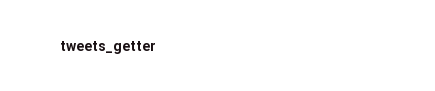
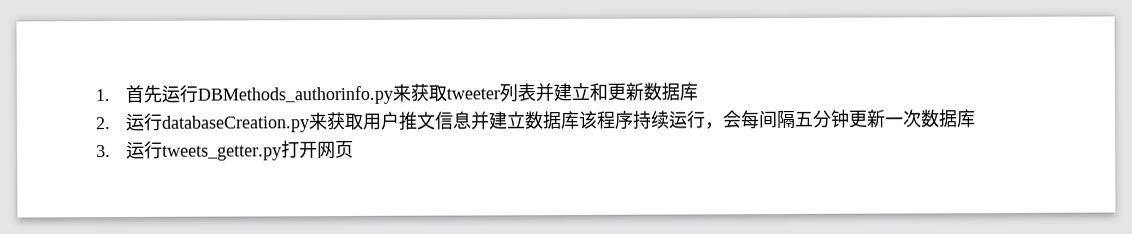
[60,41,156,54] tweets_getter -> [95,82,698,105] [95,109,976,133] [96,140,354,161] 1.首先运行DBMethods_authorinfo.py来获取tweeter列表并建立和更新数据库 // 2.运行databaseCreation.py来获取用户推文信息并建立数据库该程序持续运行，会每间隔五分钟更新一次数据库 // 3.运行tweets_getter.py打开网页

